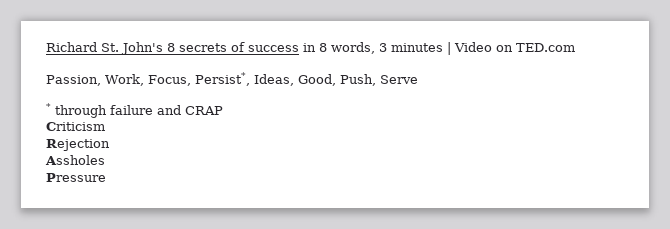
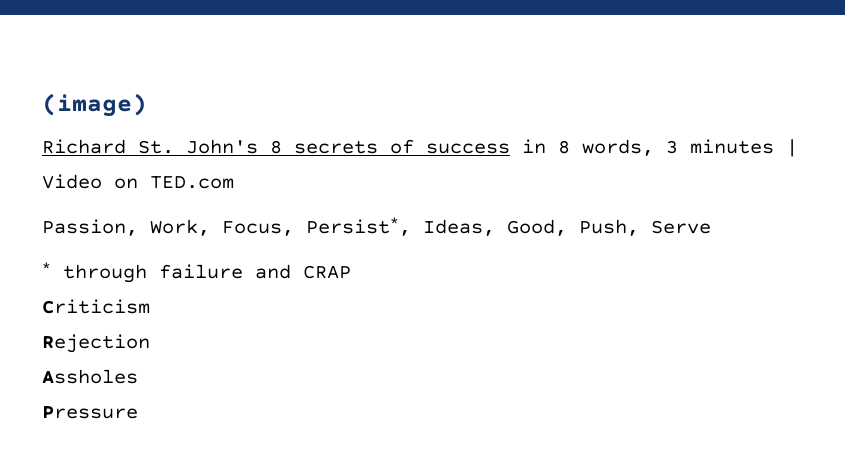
(46, 47) none -> [42,93,147,117] (image) //

